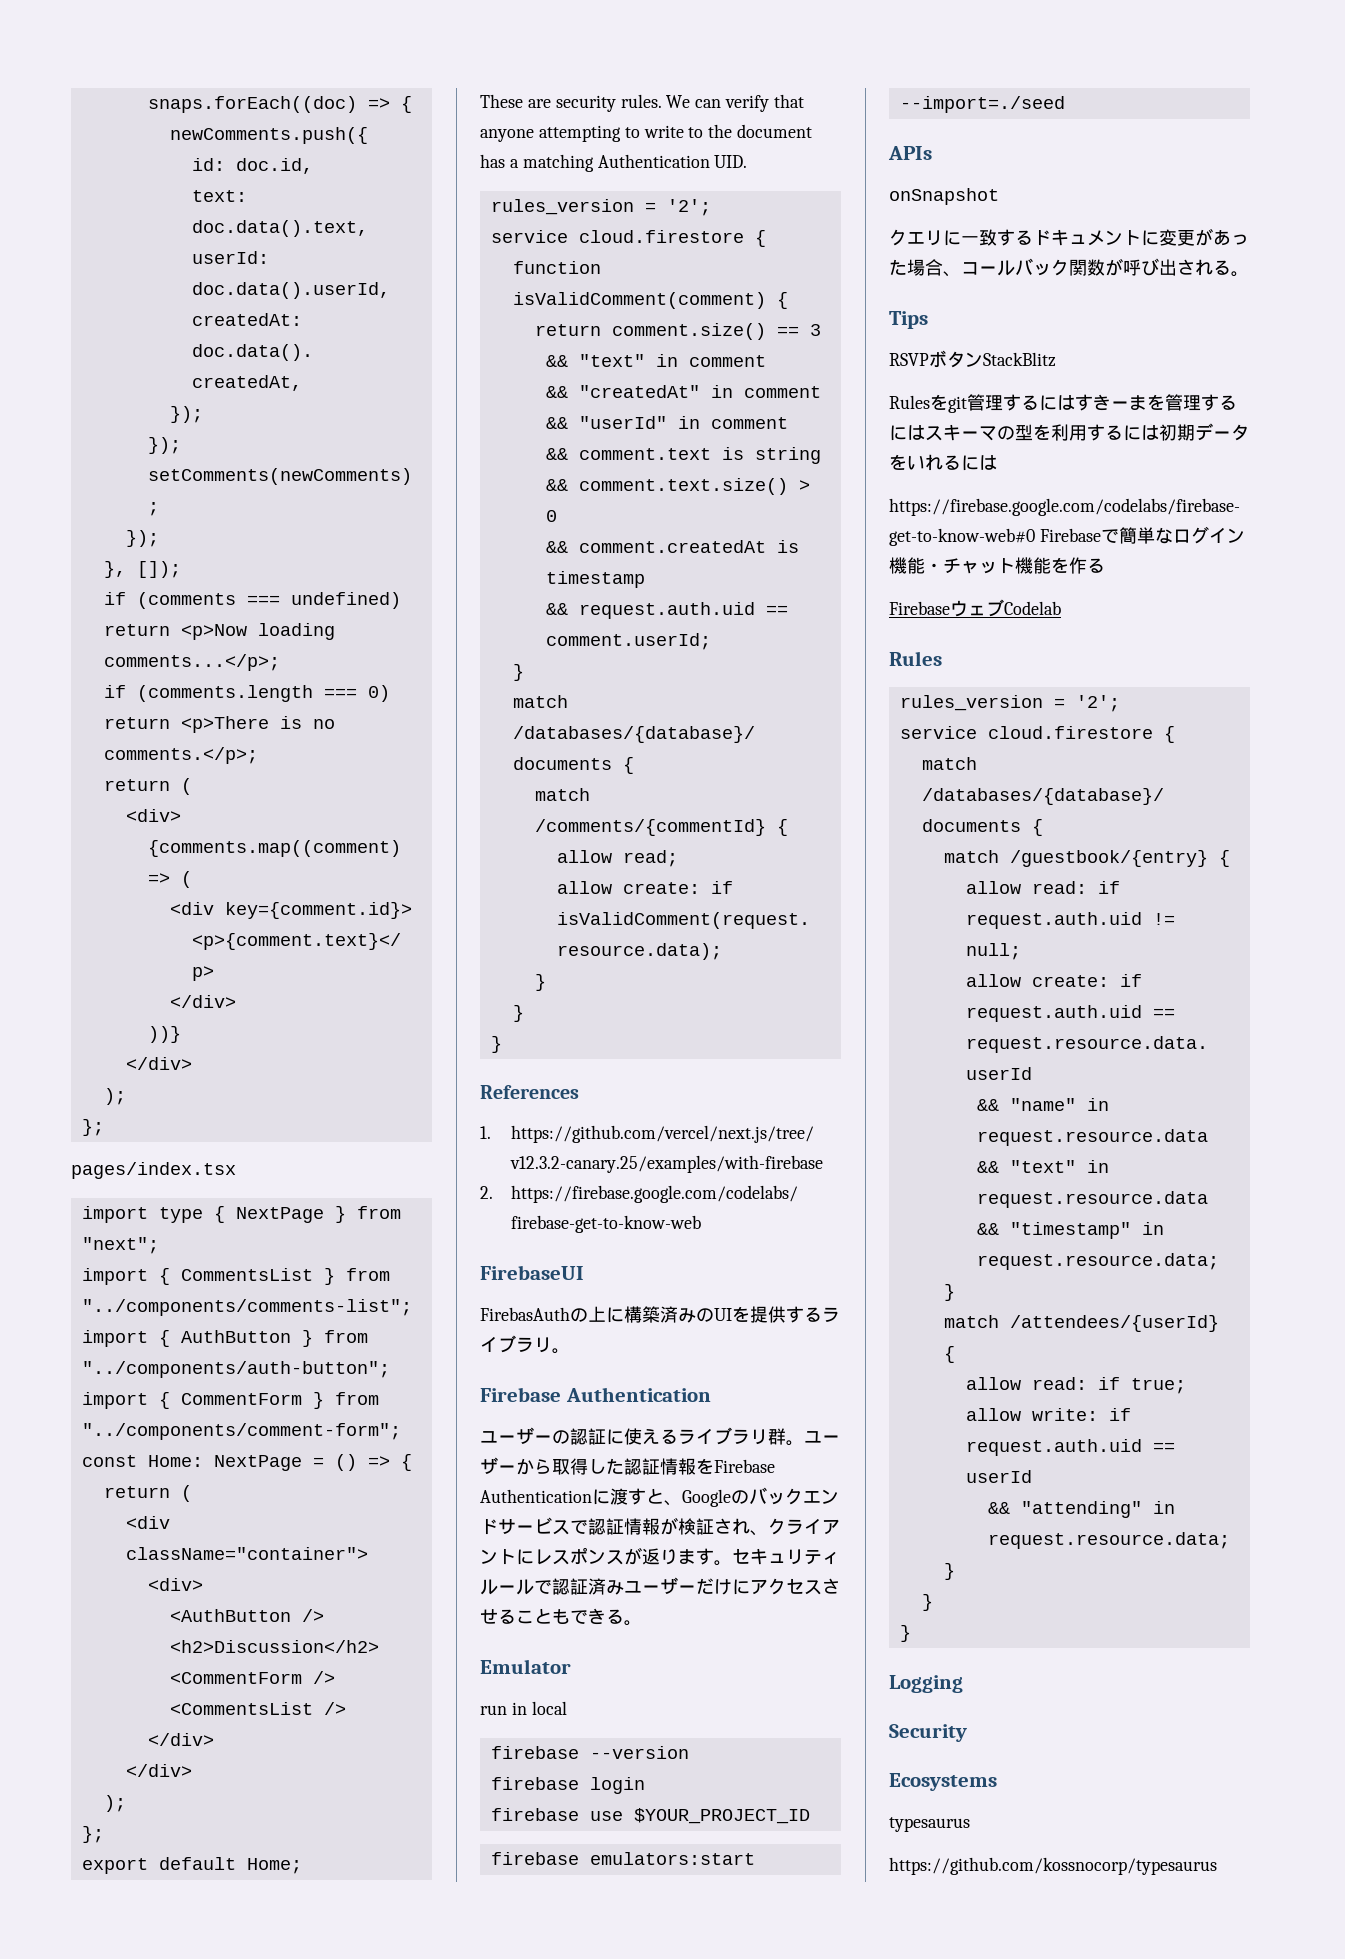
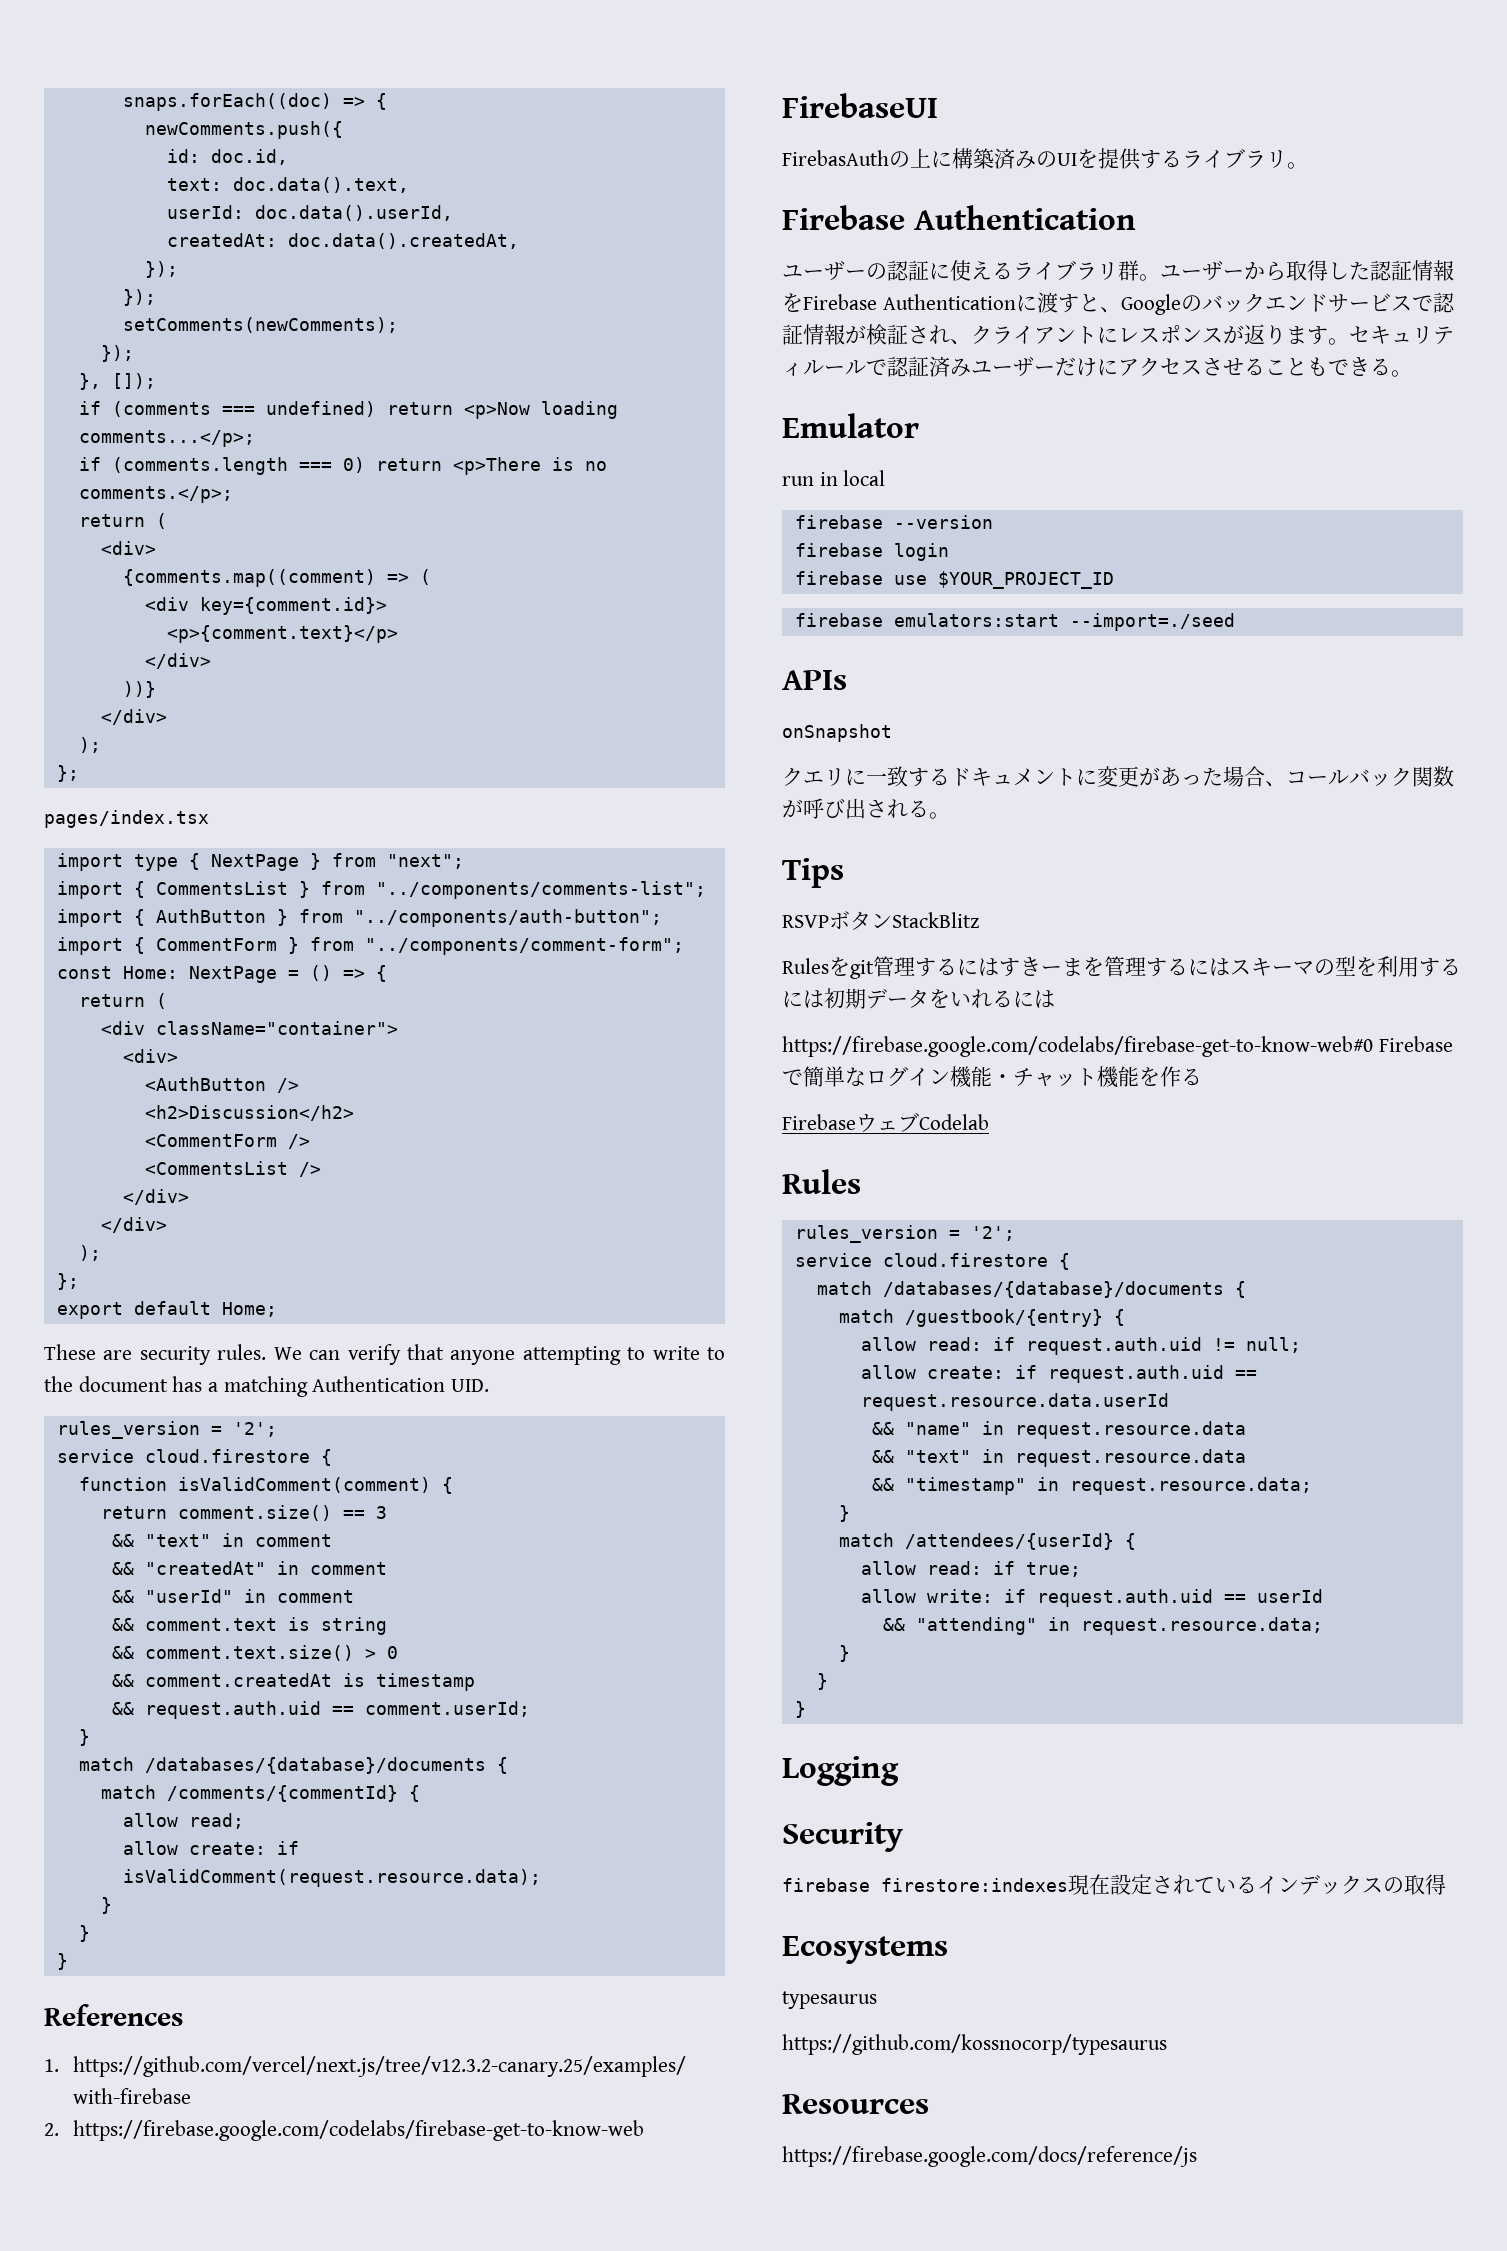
(967, 1733) none -> [782,1874,1446,1895] // firebase firestore:indexes現在設定されているインデックスの取得
(1217, 1866) none -> [782,2094,929,2114] [782,2146,1197,2167] // Resources // https://firebase.google.com/docs/reference/js

